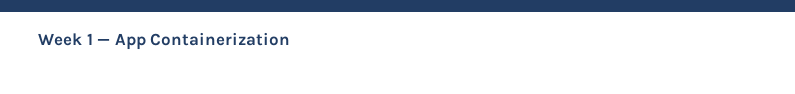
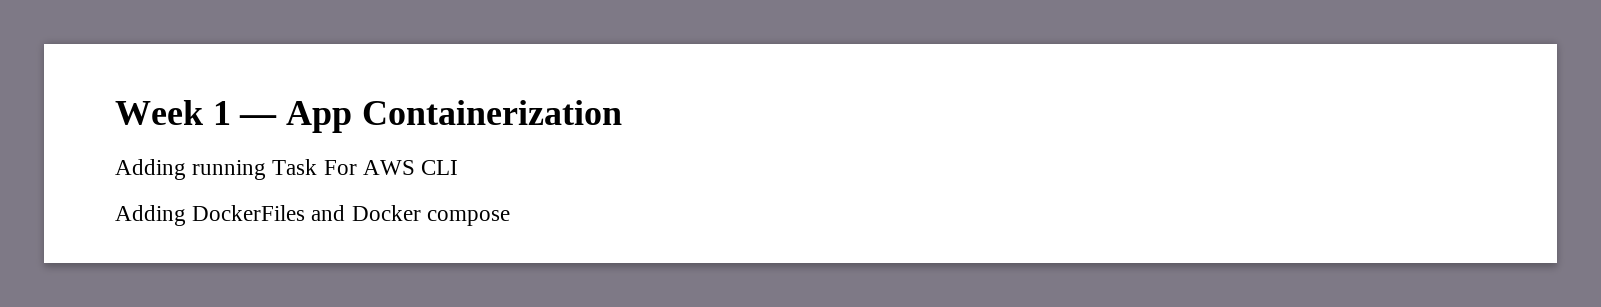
(291, 39) none -> [115,159,459,180] [115,205,510,226] // Adding running Task For AWS CLI // Adding DockerFiles and Docker compose

